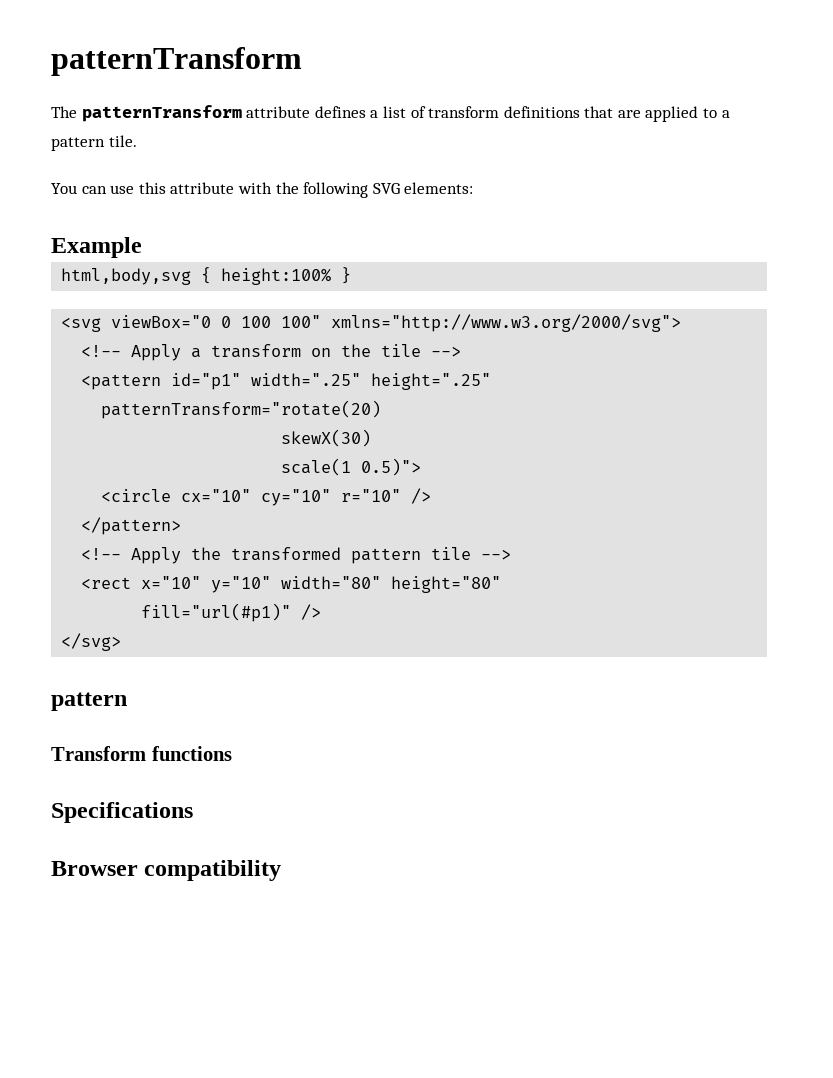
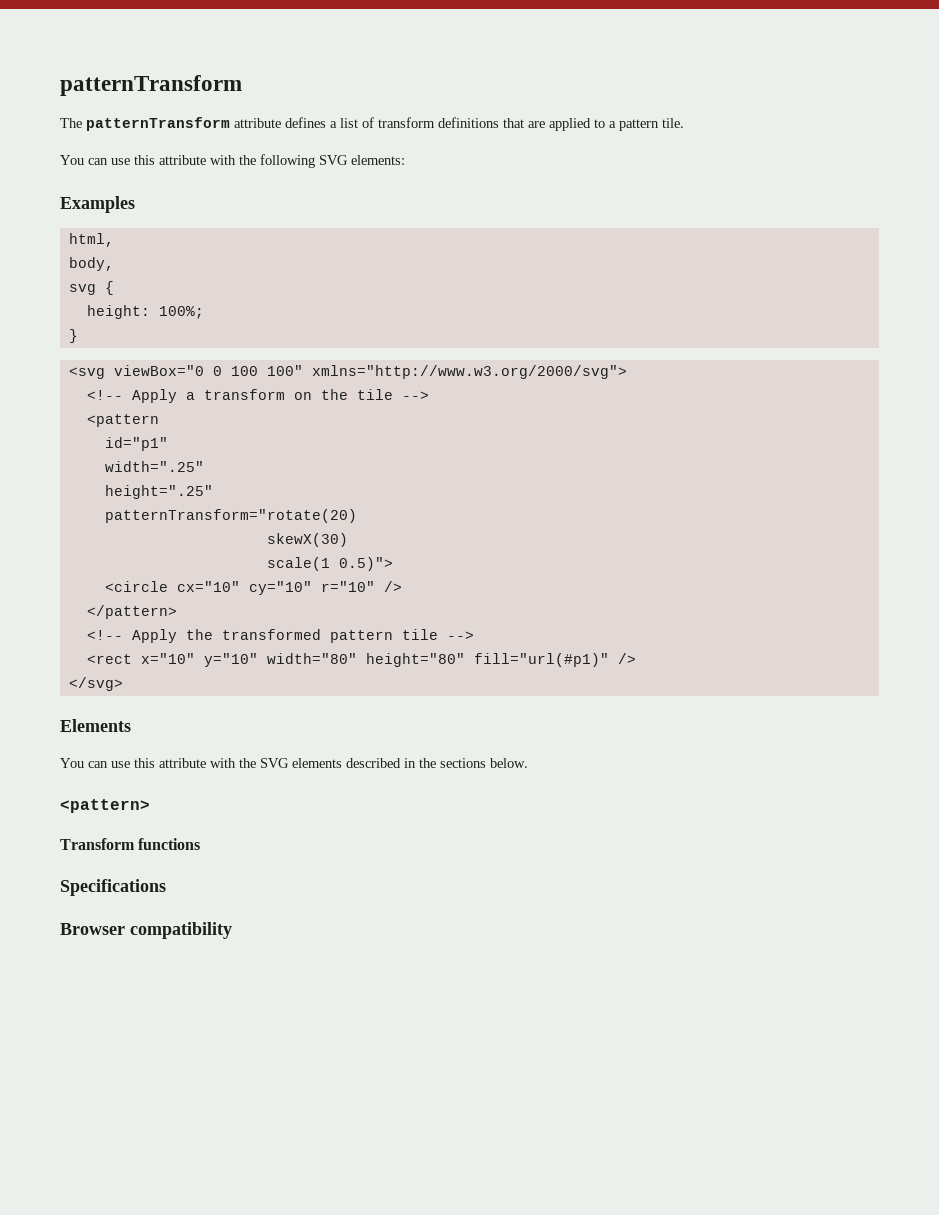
[51,237,142,258] [61,268,192,285] Example // html,body,svg -> [60,196,135,213] [68,233,114,247] [68,257,114,271] [68,284,96,295] Examples // html, // body, // svg
[221,268,332,285] height:100% -> [86,305,204,319] // height: 100%; //
(162, 382) none -> (159, 420) //
(242, 381) none -> (168, 444) //
(362, 379) none -> (204, 466) //
(502, 584) // -> (465, 660) none
[51,692,127,711] pattern -> [60,719,131,732] [60,758,528,768] [60,799,150,813] Elements // You can use this attribute with the SVG elements described in the sections below. // <pattern>

